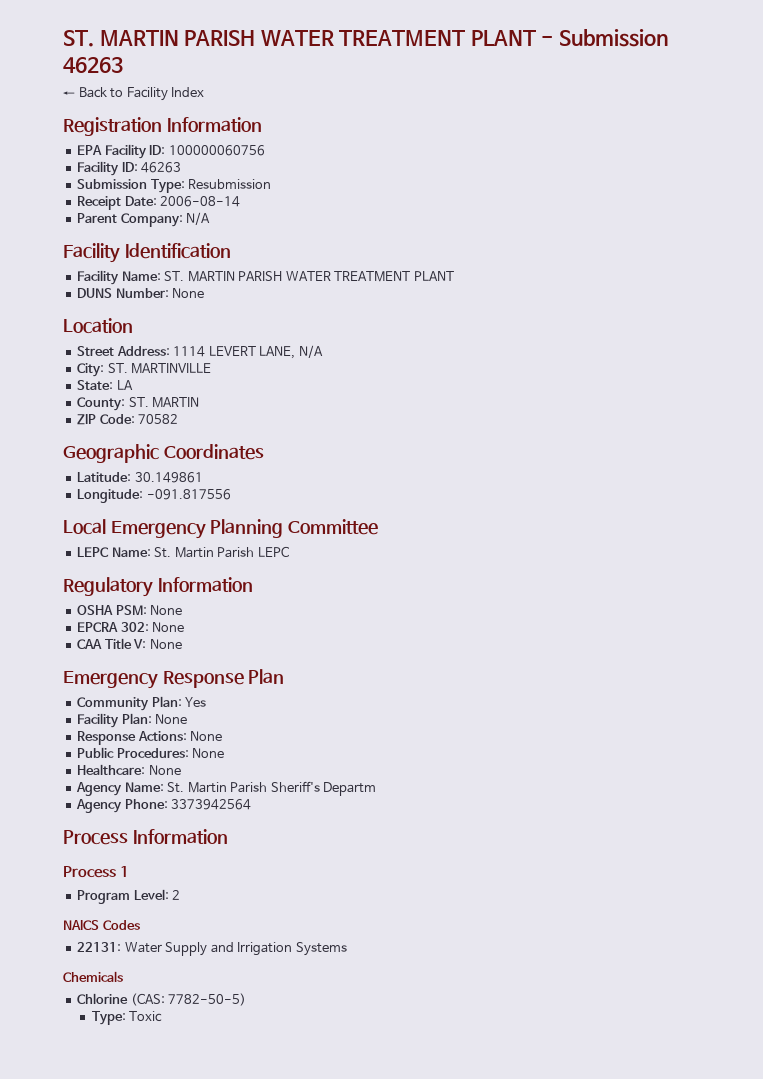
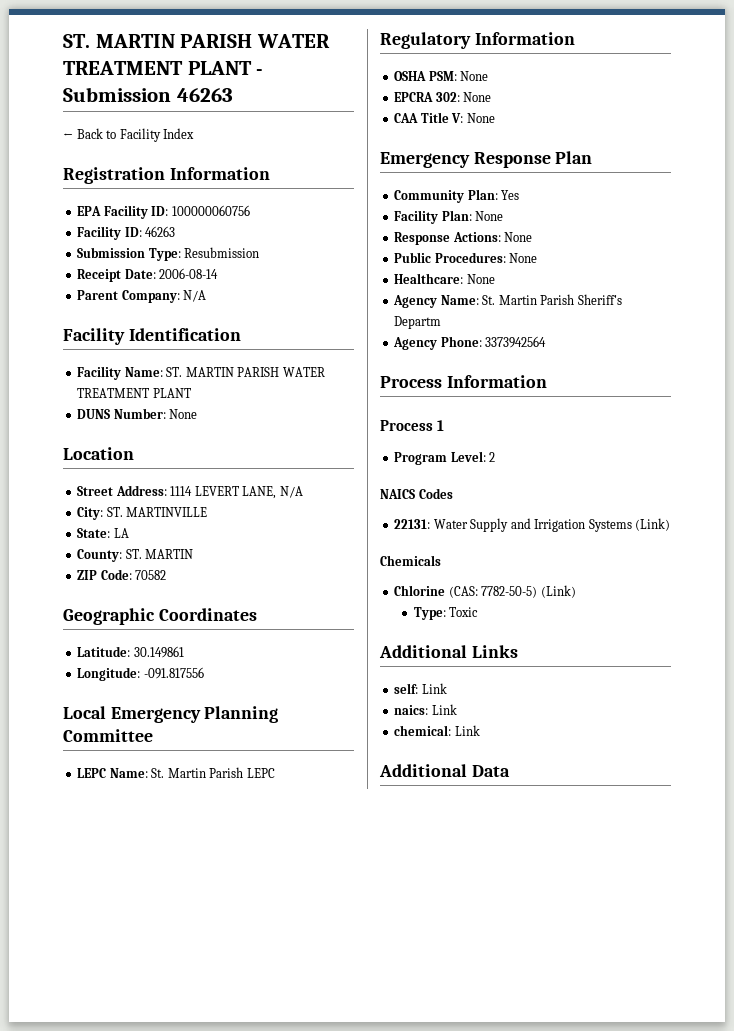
(347, 949) none -> [635,518,671,531] (Link)
(247, 999) none -> [540,585,576,598] (Link)
(163, 1016) none -> [379,645,518,658] [394,683,447,694] [394,704,457,715] [394,725,480,736] [379,764,510,777] // Additional Links // self: Link // naics: Link // chemical: Link // Additional Data

